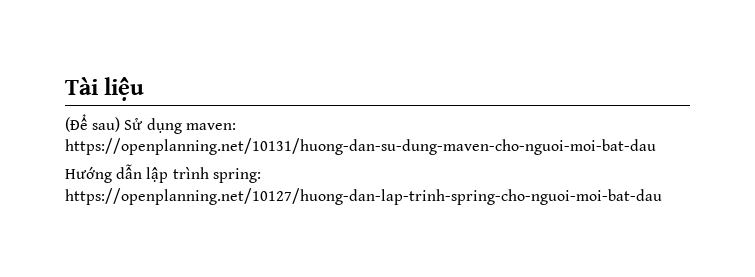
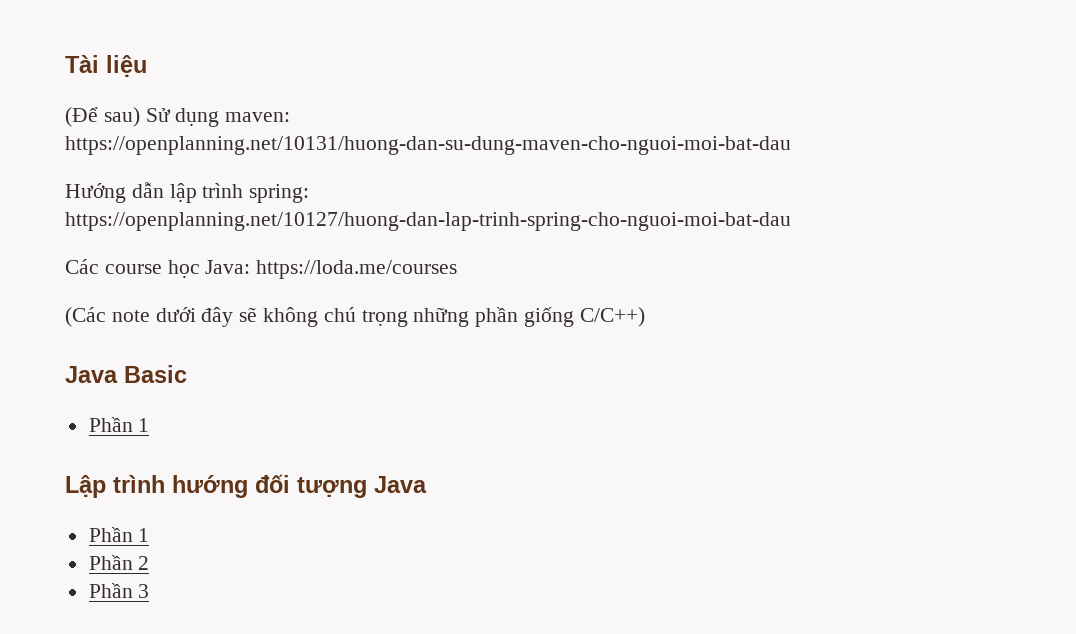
(662, 196) none -> [65,259,458,279] [65,307,645,327] [65,365,187,383] [88,417,150,432] [65,474,427,498] [88,527,150,542] [88,555,150,570] [88,583,150,598] // Các course học Java: https://loda.me/courses // (Các note dưới đây sẽ không chú trọng những phần giống C/C++) // Java Basic // Phần 1 // Lập trình hướng đối tượng Java // Phần 1 // Phần 2 // Phần 3

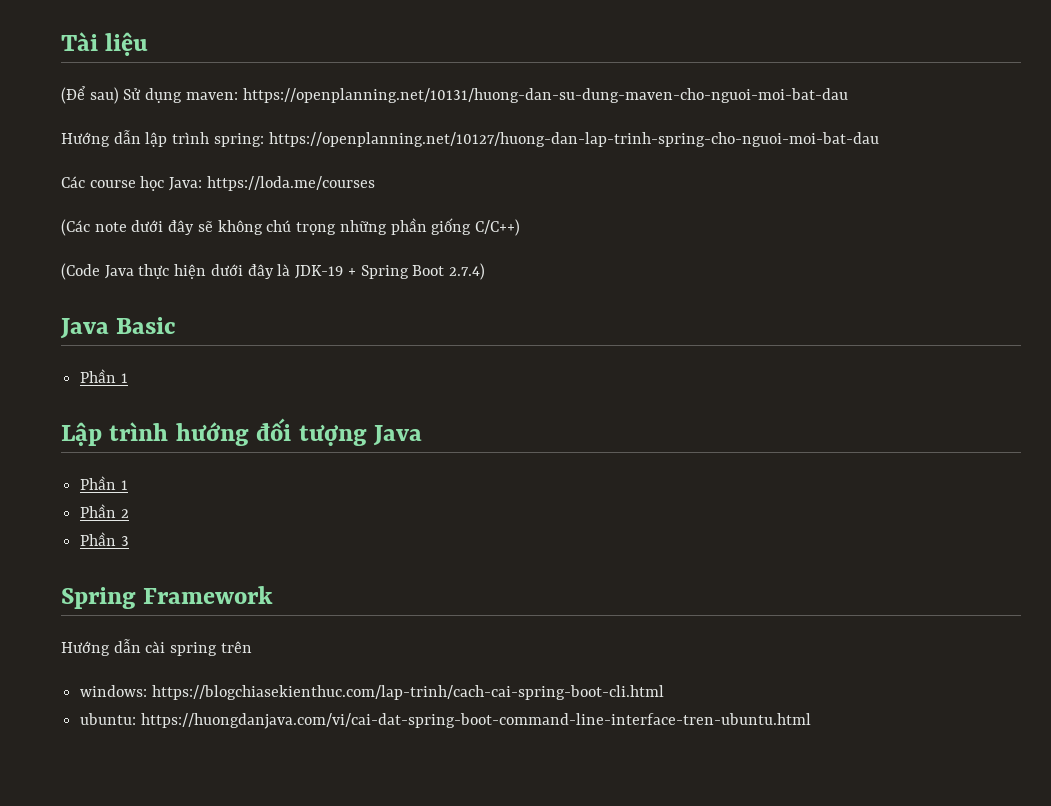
(645, 317) none -> [61,263,485,280] // (Code Java thực hiện dưới đây là JDK-19 + Spring Boot 2.7.4)
(150, 591) none -> [61,586,274,609] [61,639,252,656] [80,685,664,700] [80,713,811,729] // Spring Framework // Hướng dẫn cài spring trên // windows: https://blogchiasekienthuc.com/lap-trinh/cach-cai-spring-boot-cli.html // ubuntu: https://huongdanjava.com/vi/cai-dat-spring-boot-command-line-interface-tren-ubuntu.html

